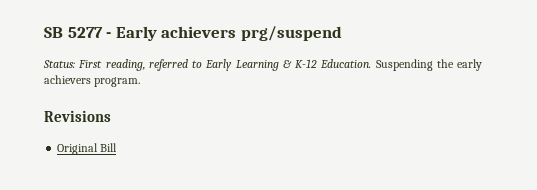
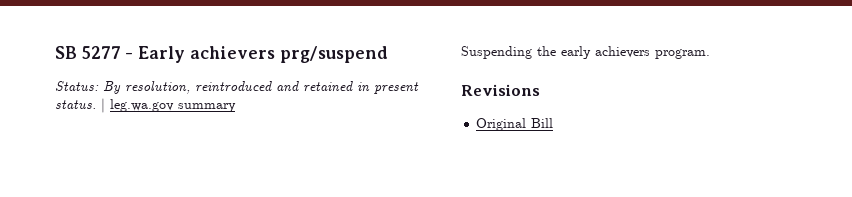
[78,59,372,71] First reading, referred to Early Learning & K-12 Education. -> [103,81,419,94] [55,98,236,113] By resolution, reintroduced and retained in present status. | leg.wa.gov summary //

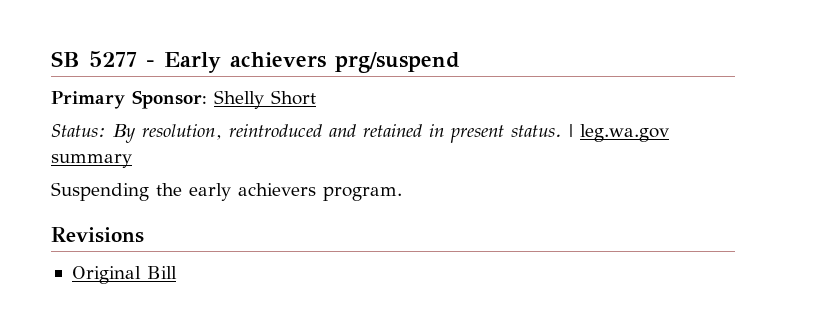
(388, 54) none -> [51,90,316,109] // Primary Sponsor: Shelly Short

